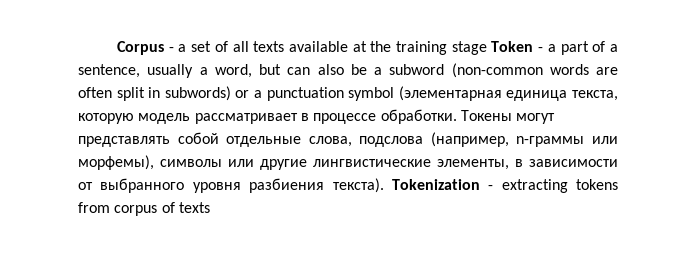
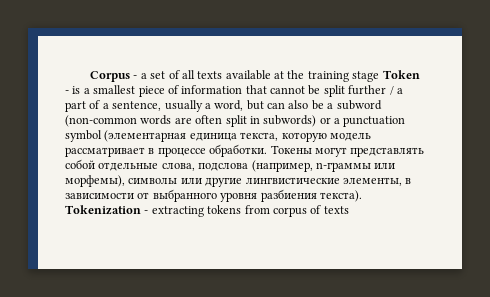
(544, 49) none -> [72,85,394,97] is a smallest piece of information that cannot be split further /

